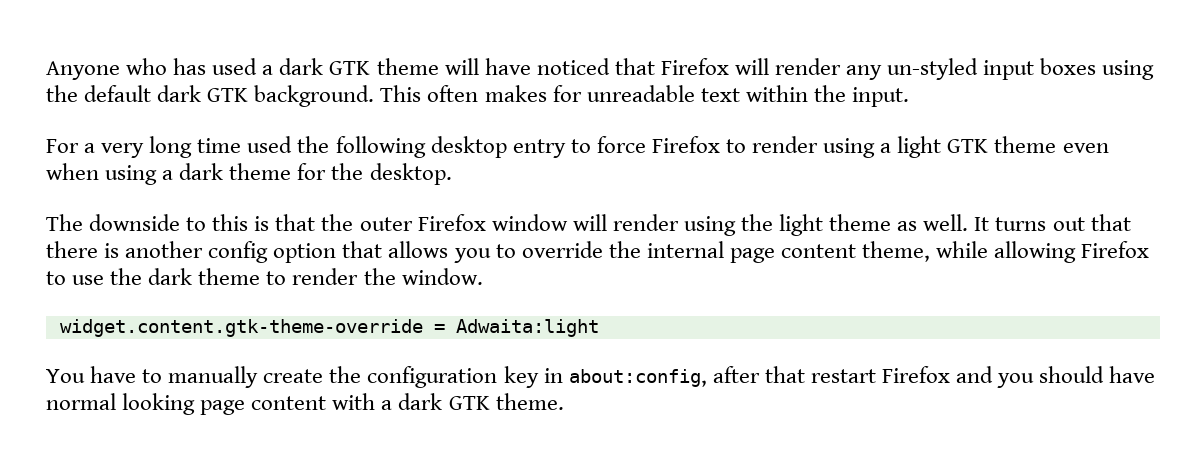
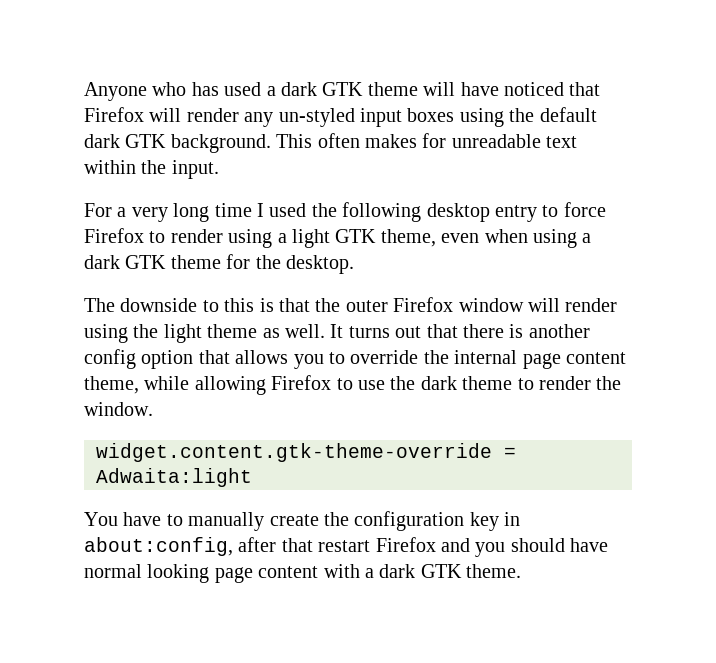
(242, 145) none -> [257,203,264,217] I
[994,136,1057,153] theme -> [380,229,436,247] theme,
(224, 171) none -> [125,255,167,269] GTK

